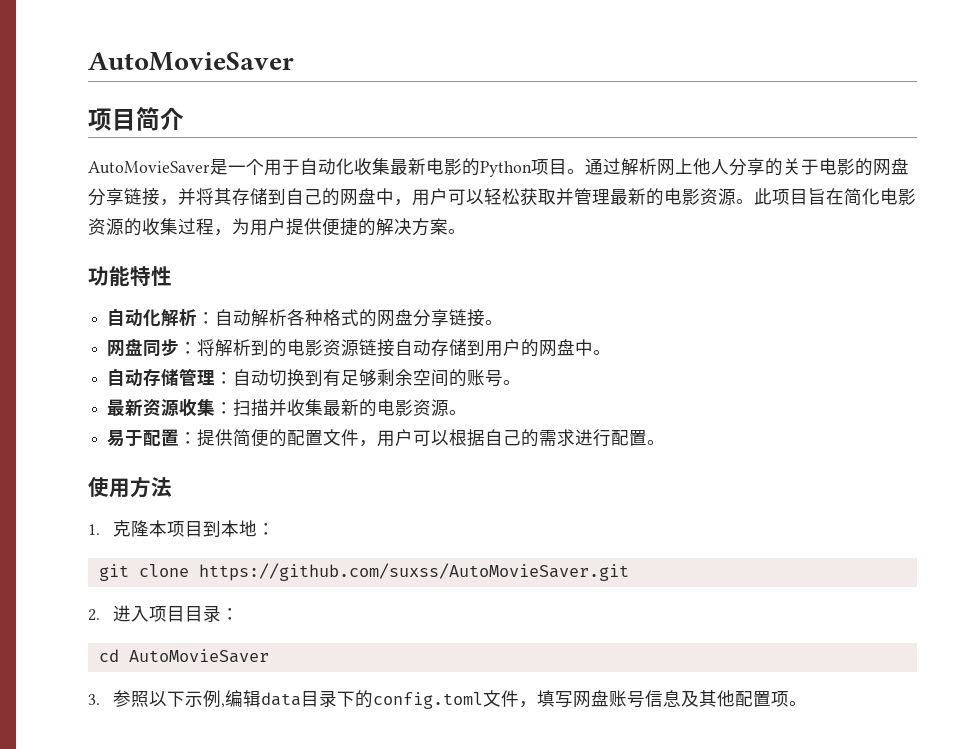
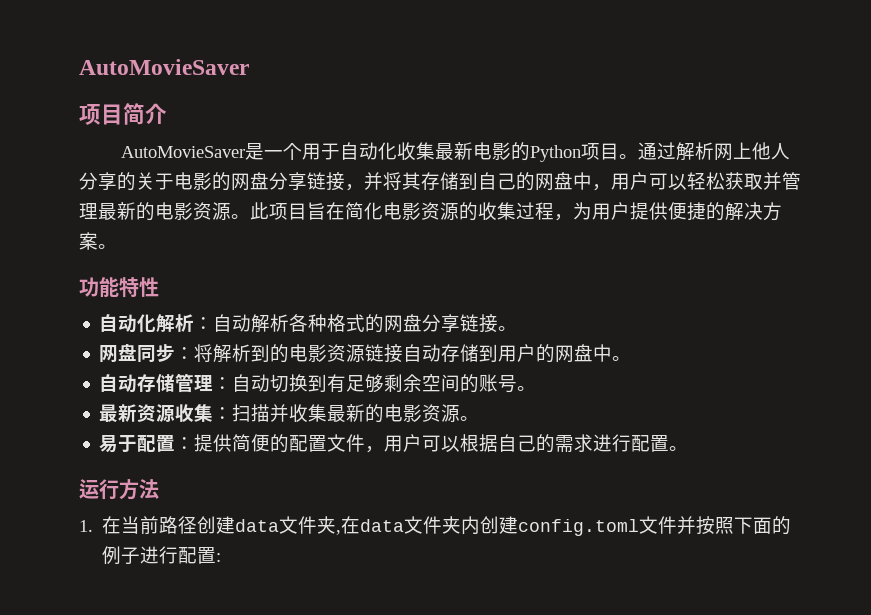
[88,477,130,498] 使用 -> [79,479,119,500] 运行
[112,520,275,537] [98,563,629,581] [88,605,239,622] [98,649,269,663] [88,690,807,709] 克隆本项目到本地： // git clone https://github.com/suxss/AutoMovieSaver.git // 2.进入项目目录： // cd AutoMovieSaver // 3.参照以下示例,编辑data目录下的config.toml文件，填写网盘账号信息及其他配置项。 -> [102,516,792,536] [102,546,222,565] 在当前路径创建data文件夹,在data文件夹内创建config.toml文件并按照下面的例子进行配置:

